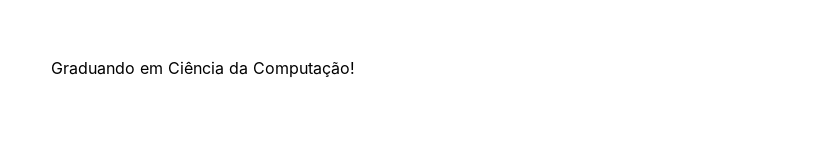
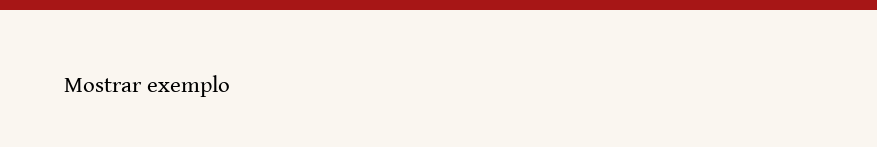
[51,61,355,78] Graduando em Ciência da Computação! -> [64,75,231,97] Mostrar exemplo

